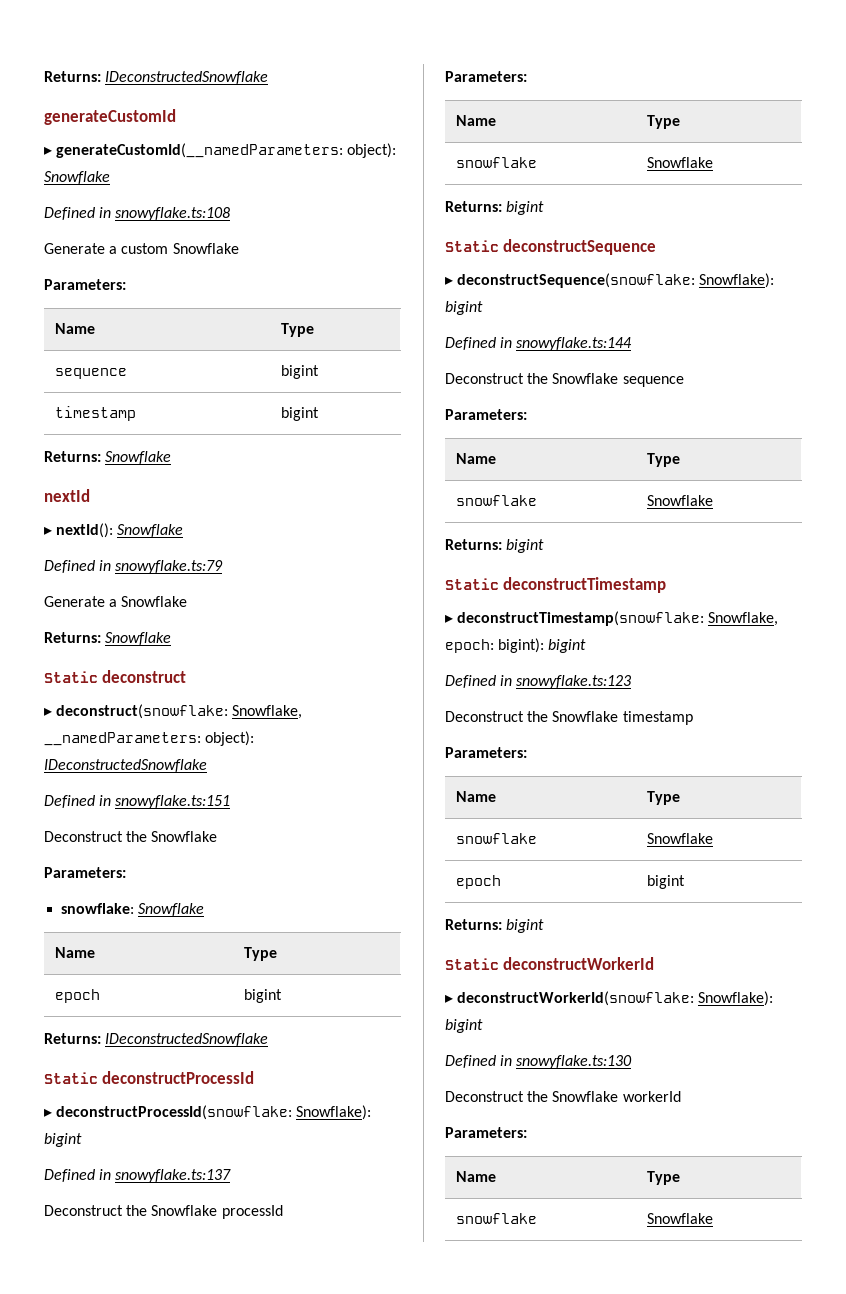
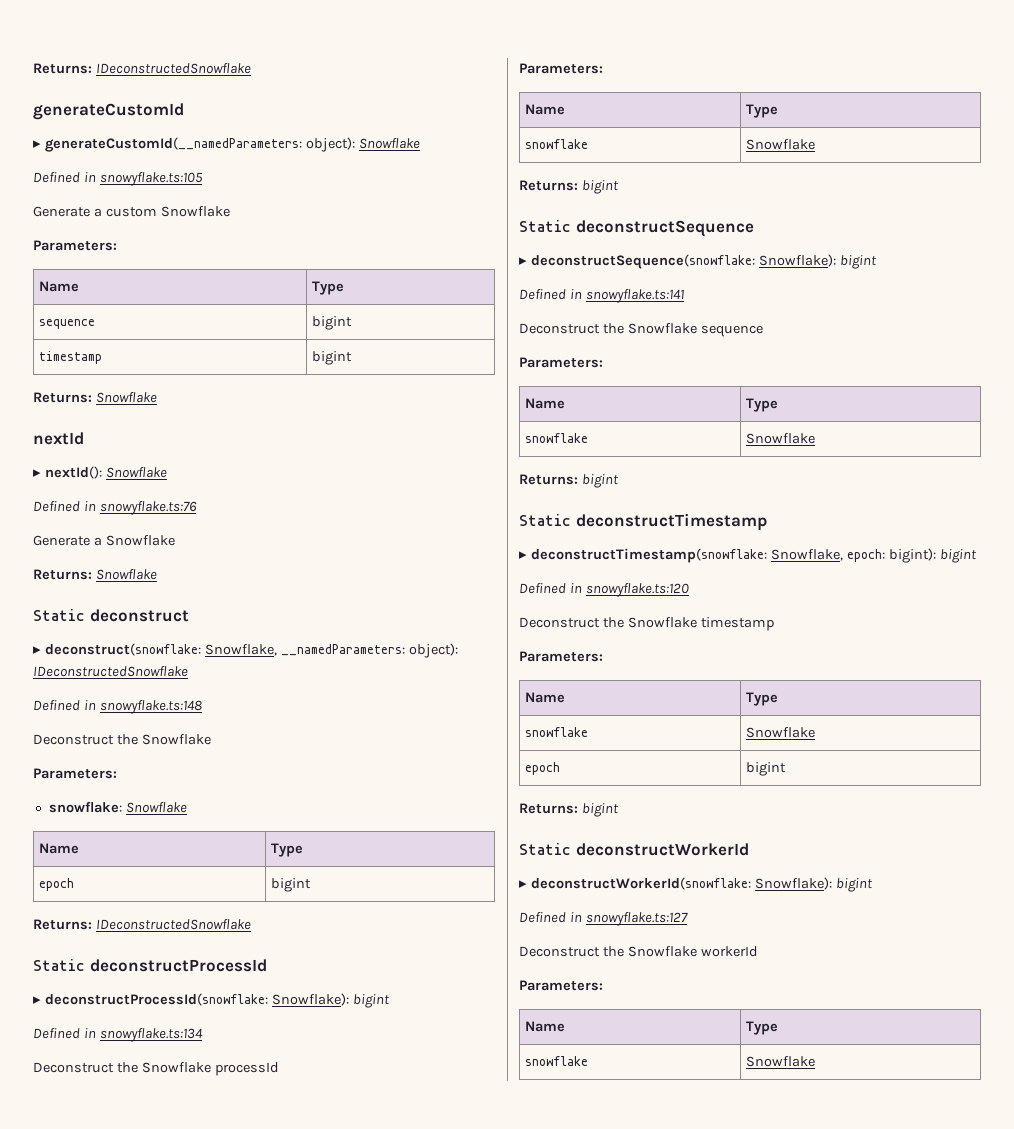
[115,207,231,221] snowyflake.ts:108 -> [99,172,203,186] snowyflake.ts:105
[115,560,224,574] snowyflake.ts:79 -> [99,501,197,515] snowyflake.ts:76
[115,795,231,809] snowyflake.ts:151 -> [99,700,202,714] snowyflake.ts:148
[115,1169,232,1183] snowyflake.ts:137 -> [99,1028,203,1042] snowyflake.ts:134
[516,337,633,351] snowyflake.ts:144 -> [585,289,684,303] snowyflake.ts:141
[516,675,632,689] snowyflake.ts:123 -> [585,583,689,597] snowyflake.ts:120
[516,1055,633,1069] snowyflake.ts:130 -> [585,912,688,926] snowyflake.ts:127

